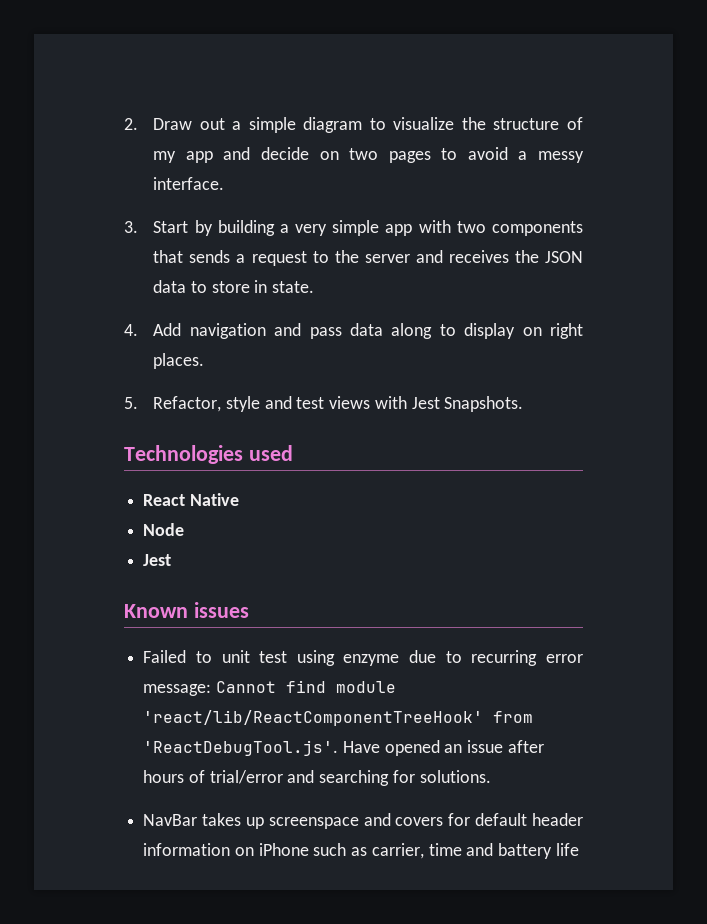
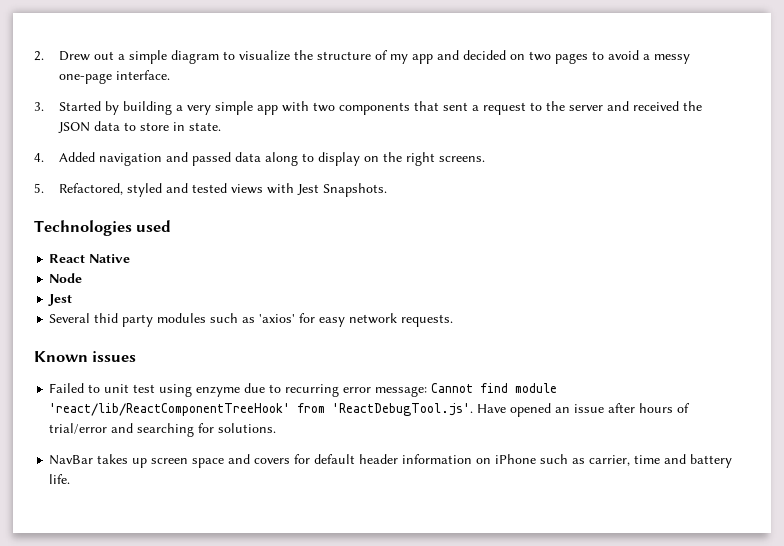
[153,118,193,130] Draw -> [59,51,91,61] Drew
[261,147,310,160] decide -> [463,50,507,60] decided
(584, 157) none -> [59,73,113,84] one-page
[153,221,189,233] Start -> [59,101,102,111] Started
[189,250,231,263] sends -> [443,102,469,111] sent
[448,250,509,263] receives -> [633,101,680,111] received
[153,323,182,336] Add -> [59,152,96,162] Added
[309,327,342,339] pass -> [192,152,232,166] passed
[550,323,583,339] [153,353,205,369] [124,396,325,412] right places. // 5. Refactor, style and test -> [383,152,486,166] [34,183,228,197] the right screens. // 5. Refactored, styled and tested
(172, 560) none -> [49,313,454,327] // Several thid party modules such as 'axios' for easy network requests.
[268,817,359,829] screenspace -> [151,458,225,468] screen space
[555,843,579,856] life -> [49,474,71,484] life.

